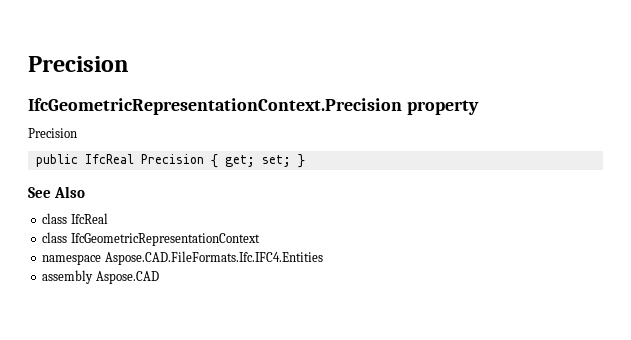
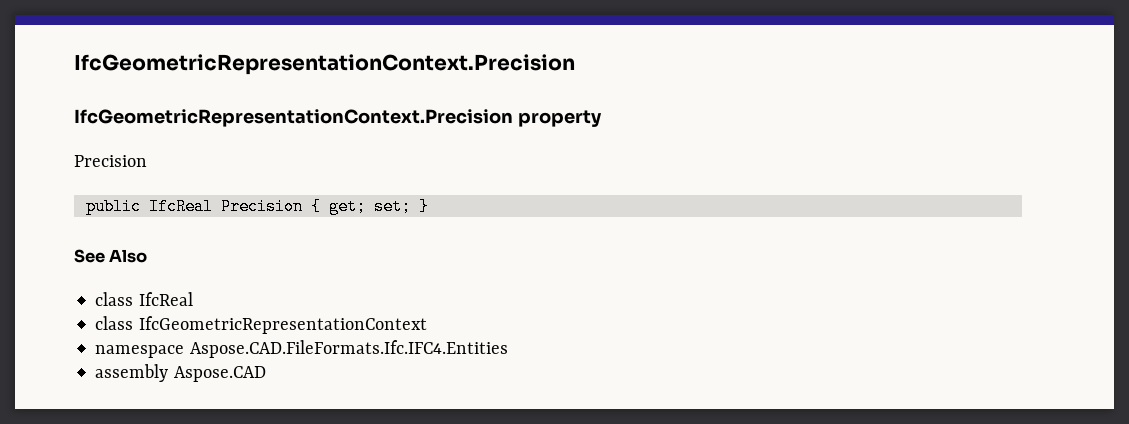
[28,56,129,72] Precision -> [74,54,575,75] IfcGeometricRepresentationContext.Precision

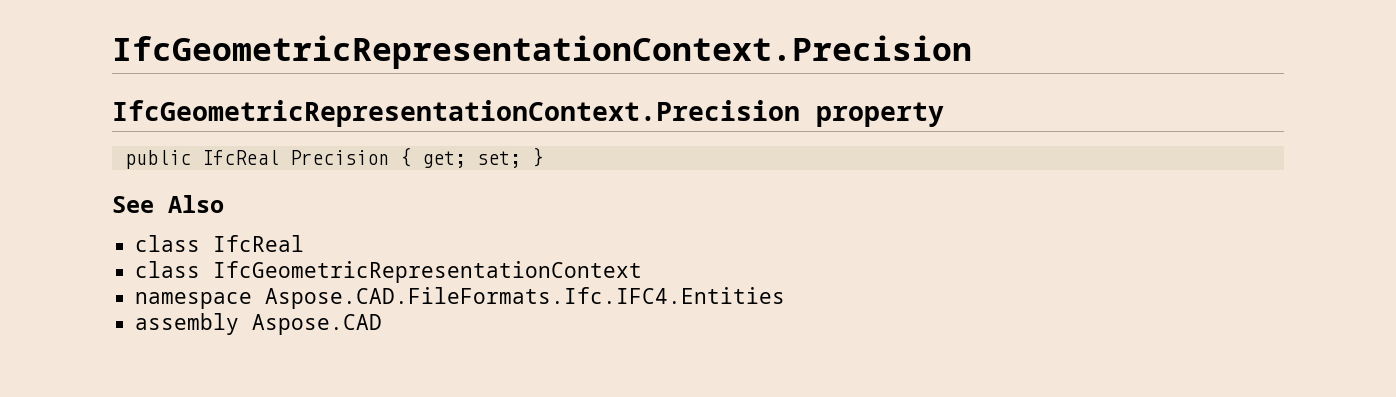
[74,155,147,167] // Precision -> (944, 114) none

